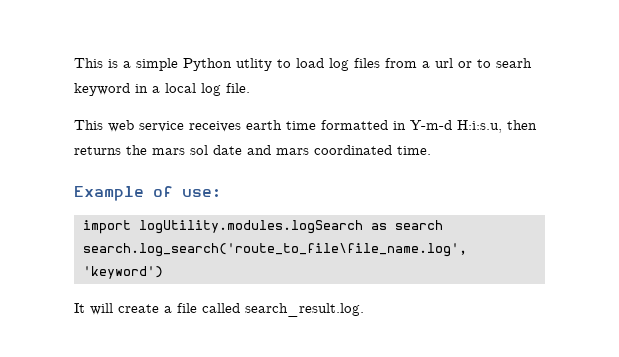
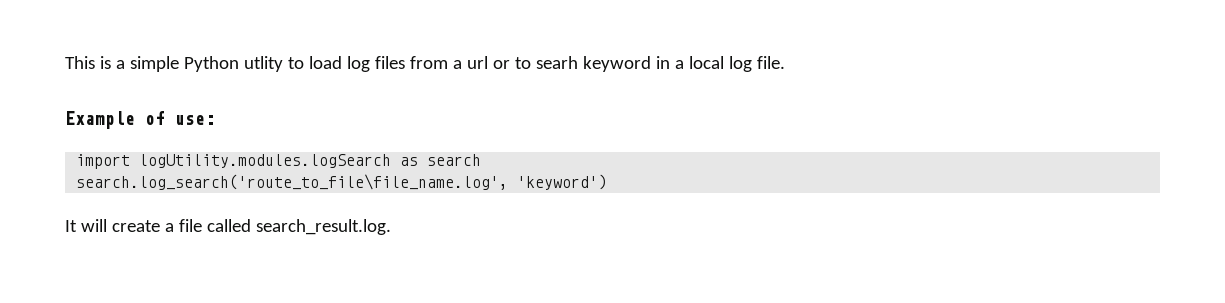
[74,120,537,133] [74,145,431,155] // This web service receives earth time formatted in Y-m-d H:i:s.u, then returns the mars sol date and mars coordinated time. -> (785, 62) none

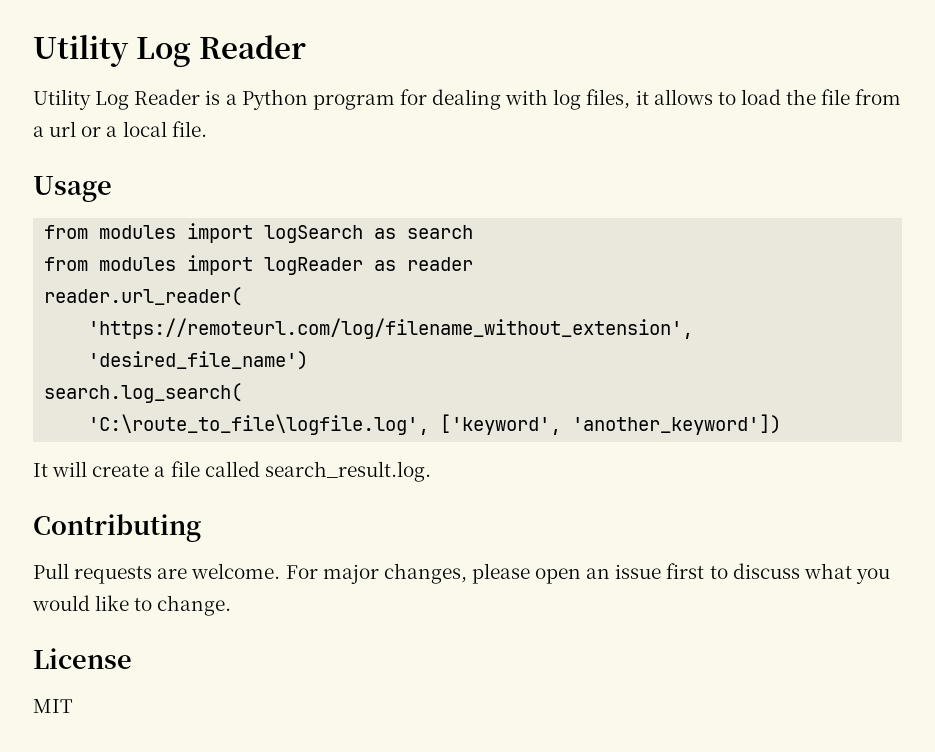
[65,56,670,72] This is a simple Python utlity to load log files from a url or to searh keyword in -> [33,34,306,67] [33,89,902,110] [33,121,102,137] Utility Log Reader // Utility Log Reader is a Python program for dealing with log files, it allows to load the file from a url or
[728,56,752,72] log -> (167, 129) none
[65,111,215,129] [76,154,482,169] [76,174,608,190] Example of use: // import logUtility.modules.logSearch as search // search.log_search('route_to_file\file_name.log', 'keyword') -> [33,176,112,202] [44,223,474,243] [44,255,474,275] [44,287,243,306] [88,318,694,339] [88,351,309,370] [44,383,243,403] [88,414,782,435] Usage // from modules import logSearch as search // from modules import logReader as reader // reader.url_reader( // 'https://remoteurl.com/log/filename_without_extension', 'desired_file_name') // search.log_search( // 'C:\route_to_file\logfile.log', ['keyword', 'another_keyword'])
(391, 227) none -> [33,514,201,542] [33,563,890,584] [32,595,232,616] [33,648,132,669] [33,699,73,713] // Contributing // Pull requests are welcome. For major changes, please open an issue first to discuss what you would like to change. // License // MIT

